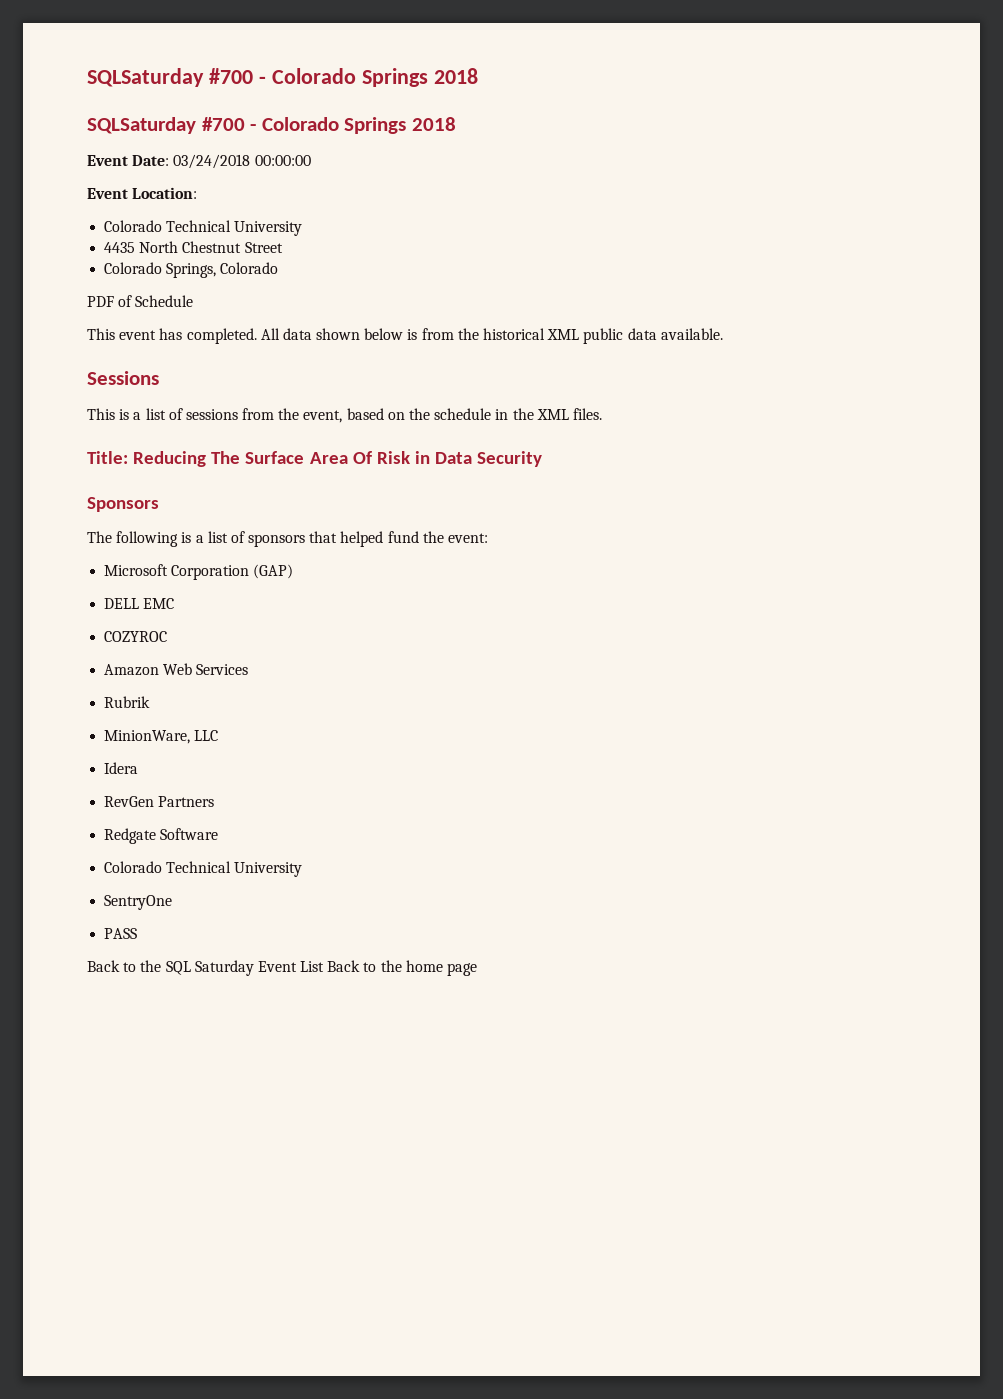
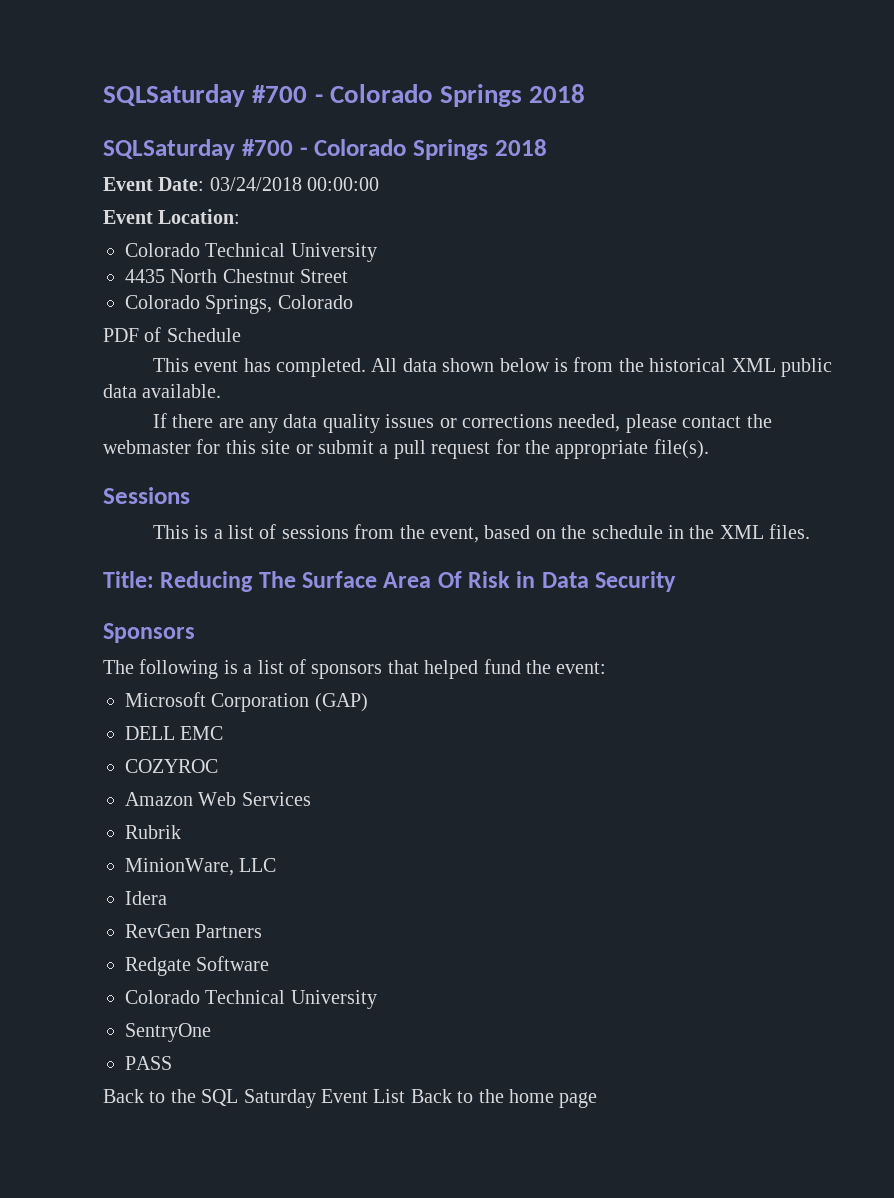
(723, 334) none -> [152,413,772,433] [103,439,709,459] // If there are any data quality issues or corrections needed, please contact the webmaster for this site or submit a pull request for the appropriate file(s).

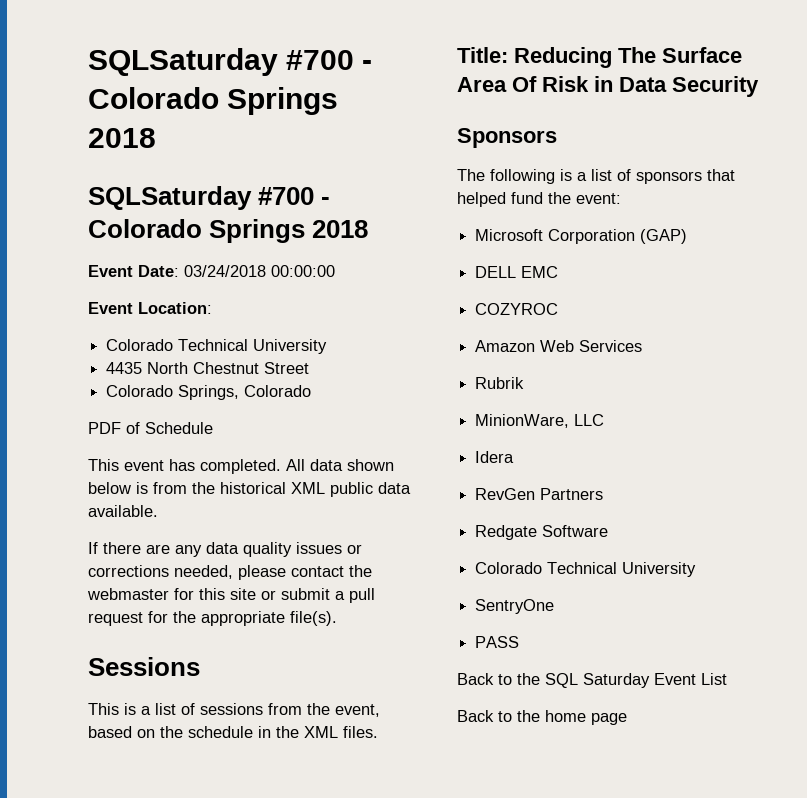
(406, 1096) none -> (727, 679) //

